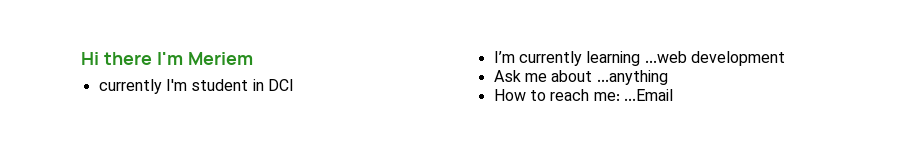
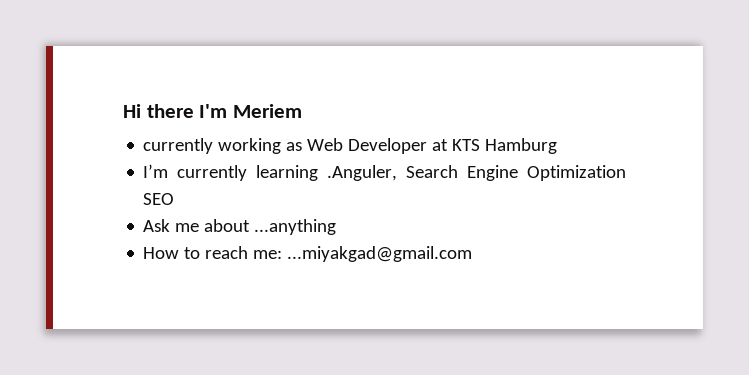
[165,79,294,91] [493,51,785,66] I'm student in DCI // I’m currently learning ...web development -> [218,138,558,154] [143,164,626,181] [143,193,175,205] working as Web Developer at KTS Hamburg // I’m currently learning .Anguler, Search Engine Optimization SEO
[623,89,673,101] ...Email -> [287,246,473,262] ...miyakgad@gmail.com

